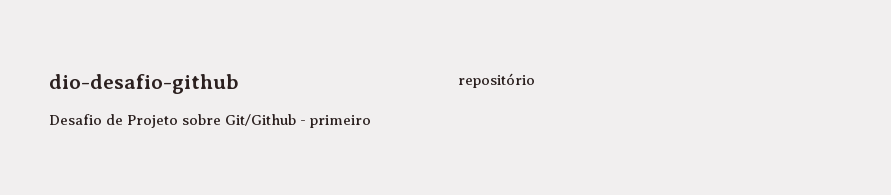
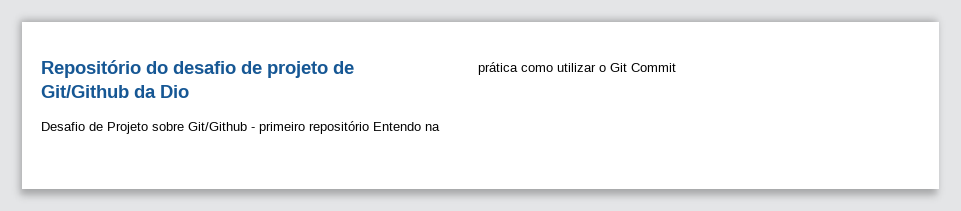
[49,74,239,94] dio-desafio-github -> [41,60,354,78] [41,85,189,98] Repositório do desafio de projeto de Git/Github da Dio
(535, 80) none -> [373,122,440,131] [478,62,676,75] Entendo na prática como utilizar o Git Commit

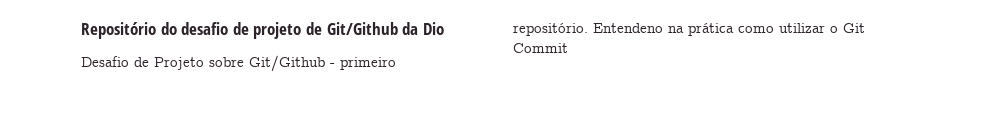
[309,121,421,134] repositório Entendo -> [513,23,663,36] repositório. Entendeno

